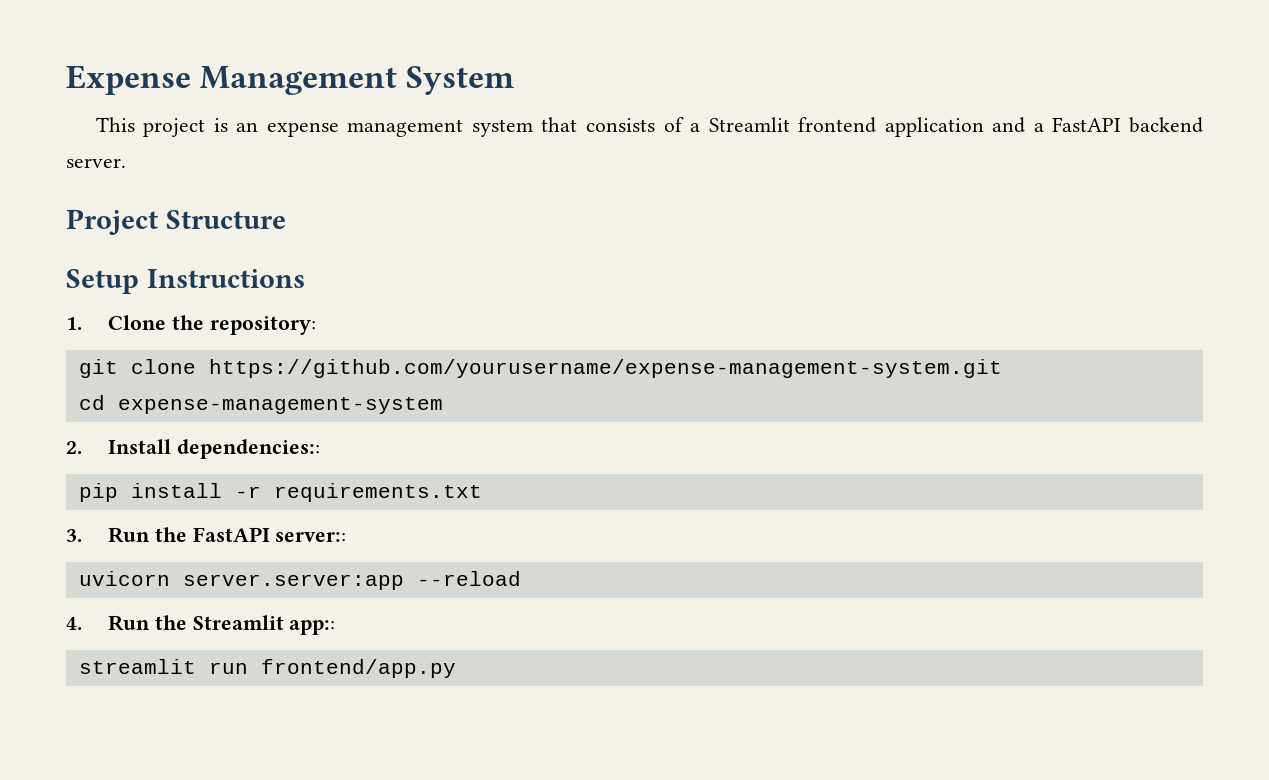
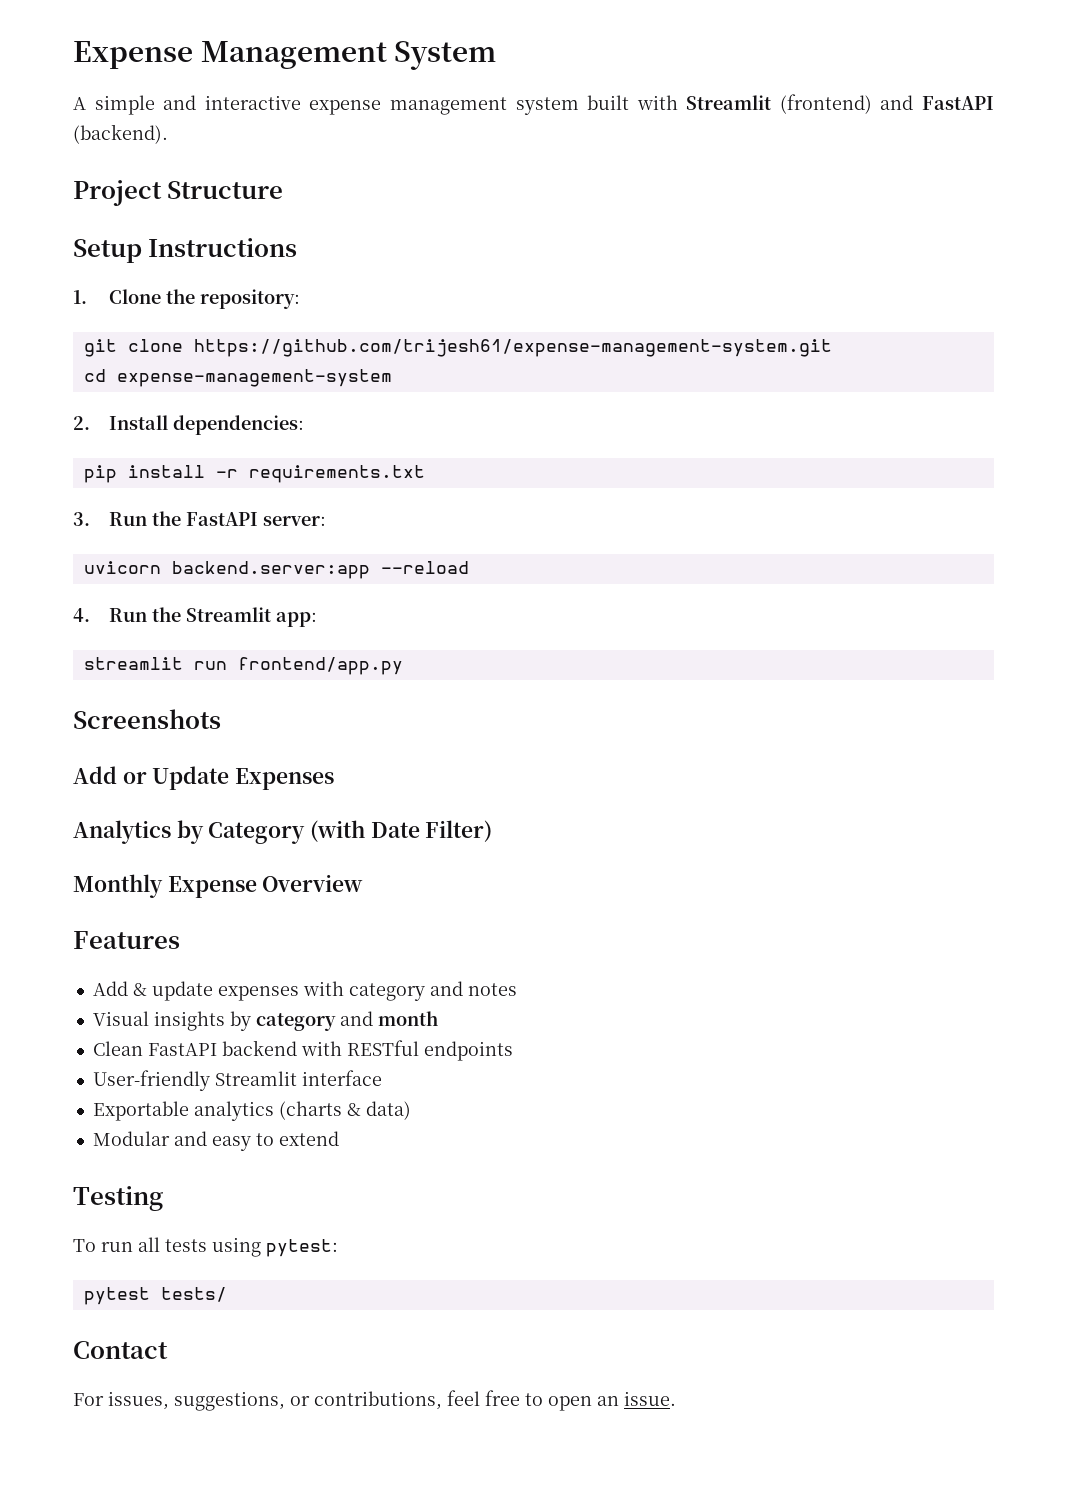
[95,117,1203,137] [66,158,126,168] This project is an expense management system that consists of a Streamlit frontend application and a FastAPI backend server. -> [73,94,995,115] [73,124,168,144] A simple and interactive expense management system built with Streamlit (frontend) and FastAPI (backend).
[208,359,1002,378] https://github.com/yourusername/expense-management-system.git -> [193,339,832,357] https://github.com/trijesh61/expense-management-system.git
[176,439,320,459] dependencies:: -> [172,415,304,435] dependencies:
[275,532,347,542] server:: -> [262,516,326,526] server:
[182,574,404,590] server.server:app -> [171,561,370,579] backend.server:app
[289,620,336,635] app:: -> [275,612,317,627] app:
(456, 668) none -> [73,709,221,729] [73,766,335,790] [73,820,493,844] [73,874,364,898] [73,931,180,949] [92,981,517,1001] [92,1011,438,1031] [92,1040,513,1061] [92,1070,382,1091] [92,1101,411,1121] [92,1131,339,1151] [73,1186,163,1211] [73,1237,338,1257] [83,1287,227,1305] [73,1341,168,1359] [73,1390,676,1411] // Screenshots // Add or Update Expenses // Analytics by Category (with Date Filter) // Monthly Expense Overview // Features // Add & update expenses with category and notes // Visual insights by category and month // Clean FastAPI backend with RESTful endpoints // User-friendly Streamlit interface // Exportable analytics (charts & data) // Modular and easy to extend // Testing // To run all tests using pytest: // pytest tests/ // Contact // For issues, suggestions, or contributions, feel free to open an issue.

